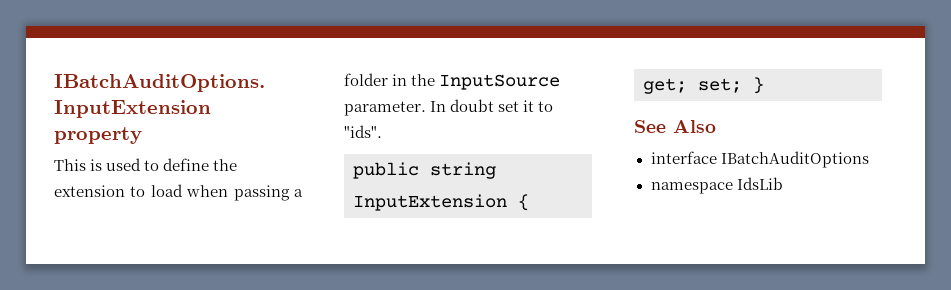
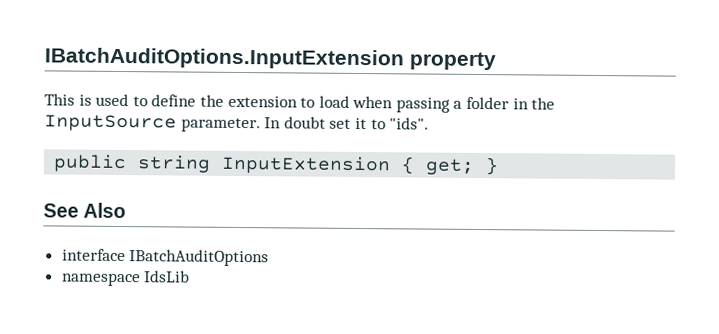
[698,78,742,93] set; -> (476, 166) none

